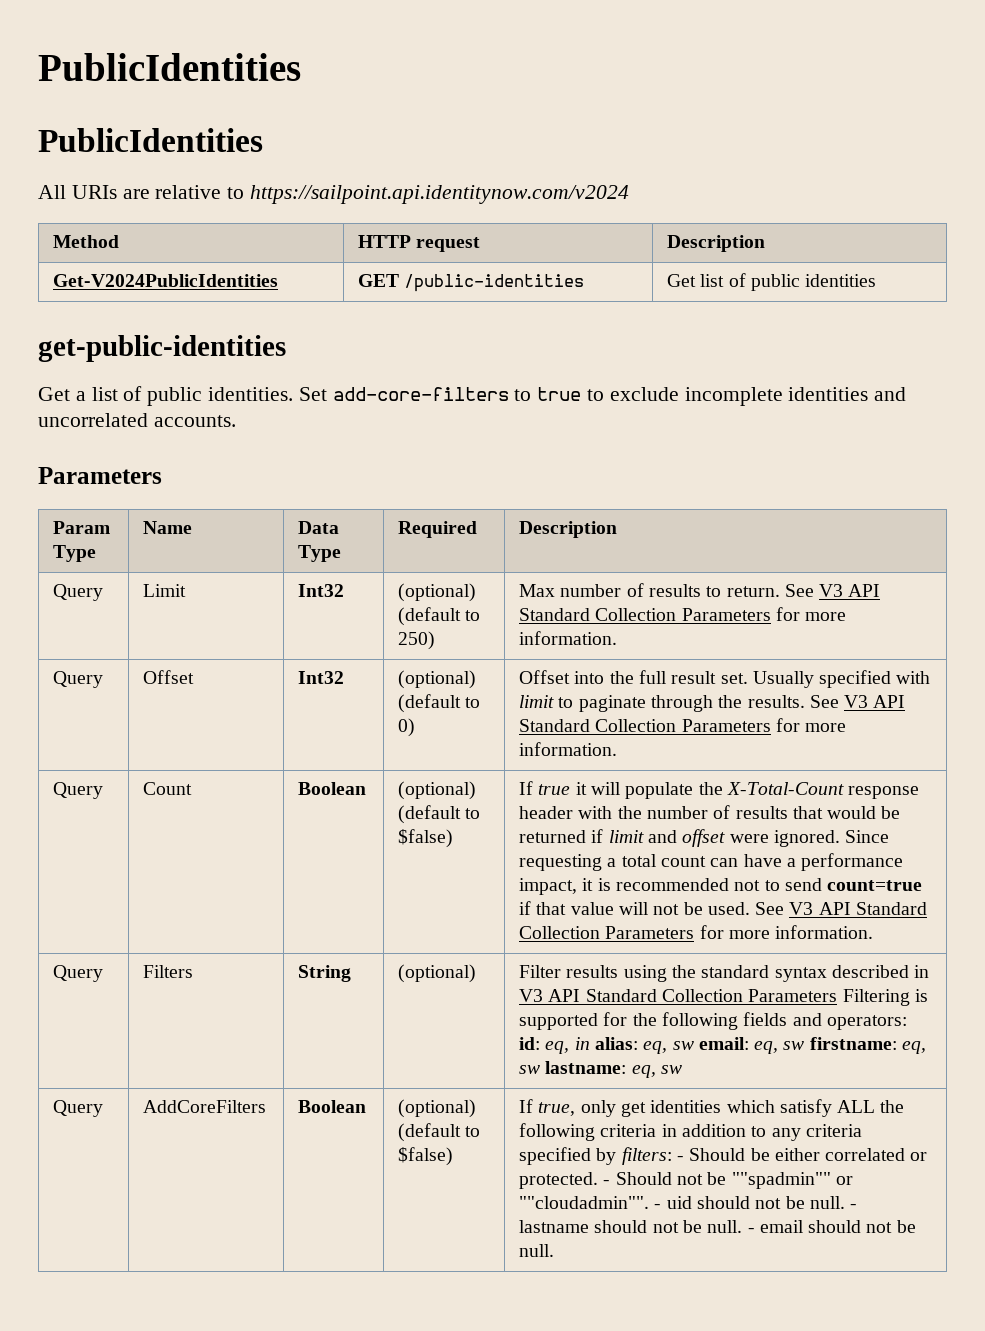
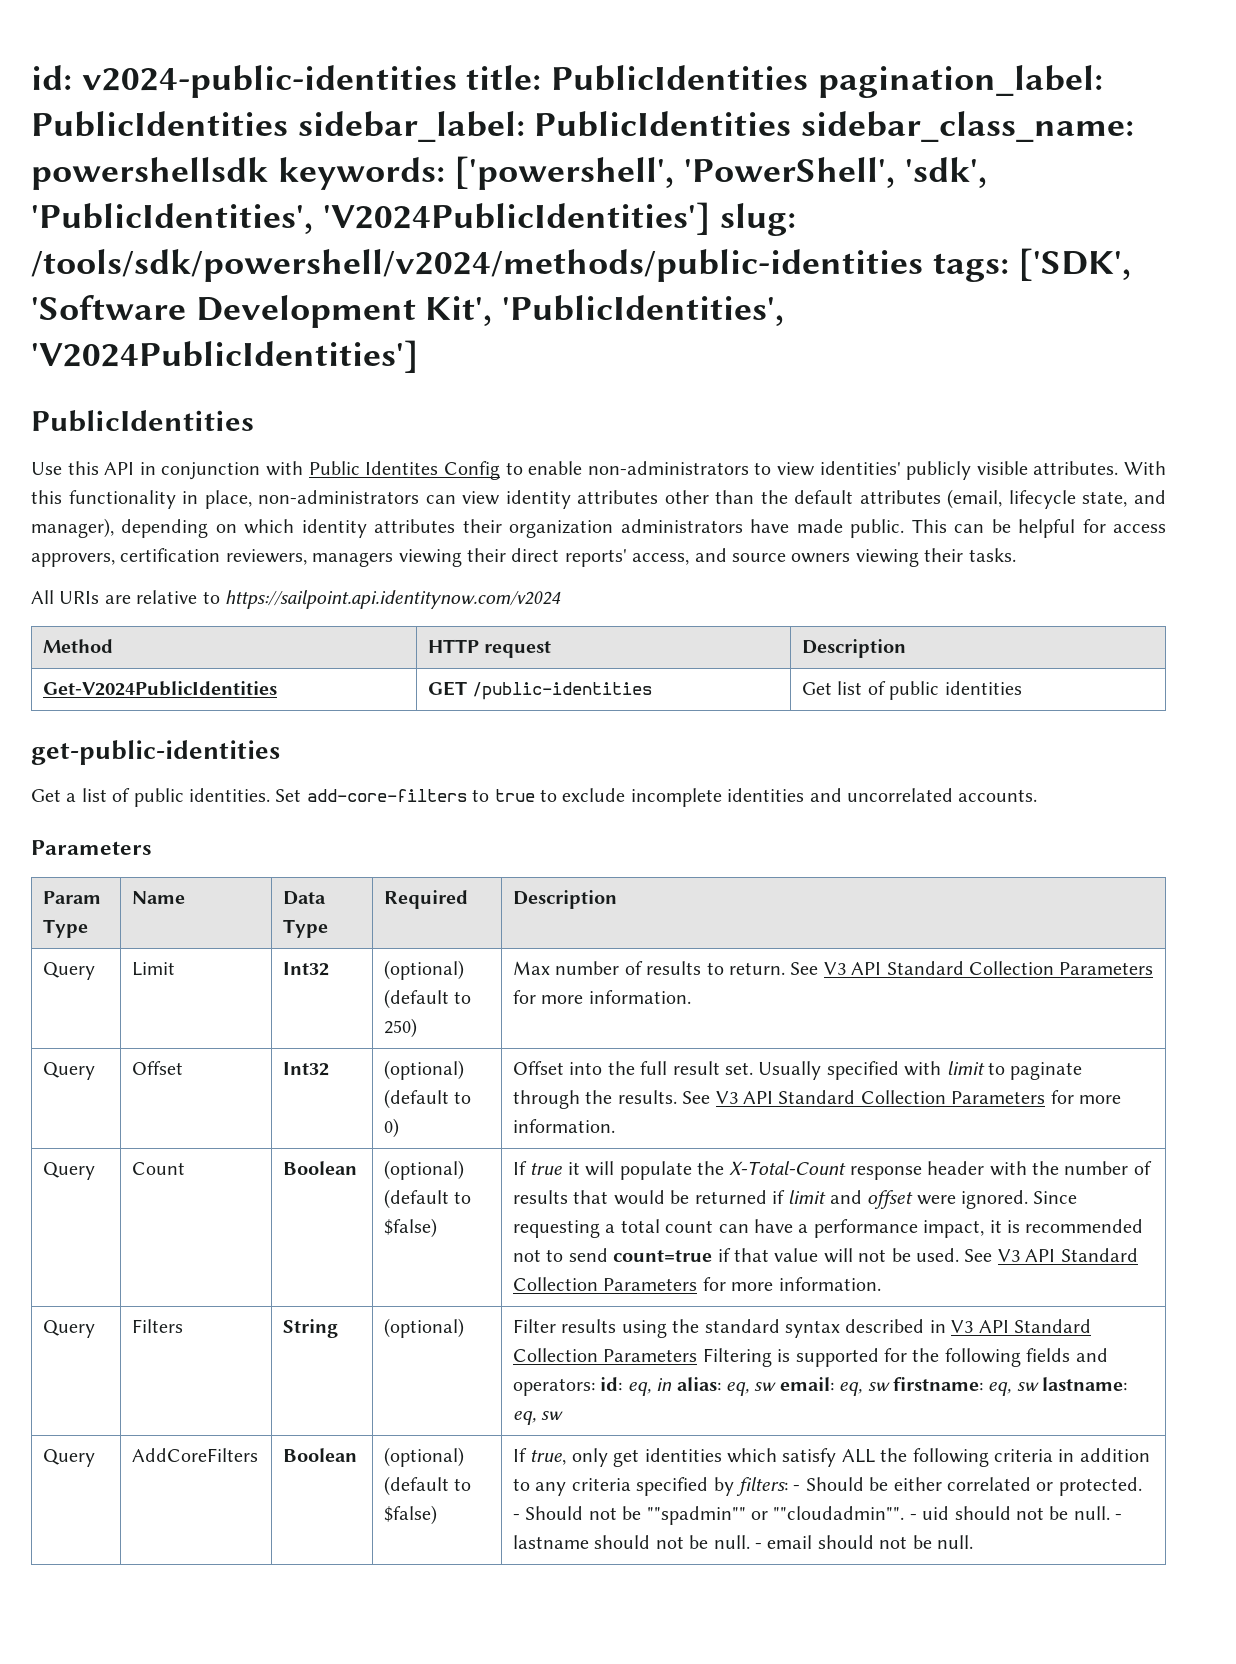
[38,53,301,81] [38,128,263,152] PublicIdentities // PublicIdentities -> [31,65,1103,98] [31,111,1135,142] [31,156,987,190] [31,202,797,236] [31,248,1132,282] [31,295,785,328] [31,340,419,373] [31,410,254,432] [31,461,1166,480] [31,489,1166,509] [31,518,1167,538] [31,548,1016,567] id: v2024-public-identities title: PublicIdentities pagination_label: PublicIdentities sidebar_label: PublicIdentities sidebar_class_name: powershellsdk keywords: ['powershell', 'PowerShell', 'sdk', 'PublicIdentities', 'V2024PublicIdentities'] slug: /tools/sdk/powershell/v2024/methods/public-identities tags: ['SDK', 'Software Development Kit', 'PublicIdentities', 'V2024PublicIdentities'] // PublicIdentities // Use this API in conjunction with Public Identites Config to enable non-administrators to view identities' publicly visible attributes. With this functionality in place, non-administrators can view identity attributes other than the default attributes (email, lifecycle state, and manager), depending on which identity attributes their organization administrators have made public. This can be helpful for access approvers, certification reviewers, managers viewing their direct reports' access, and source owners viewing their tasks.

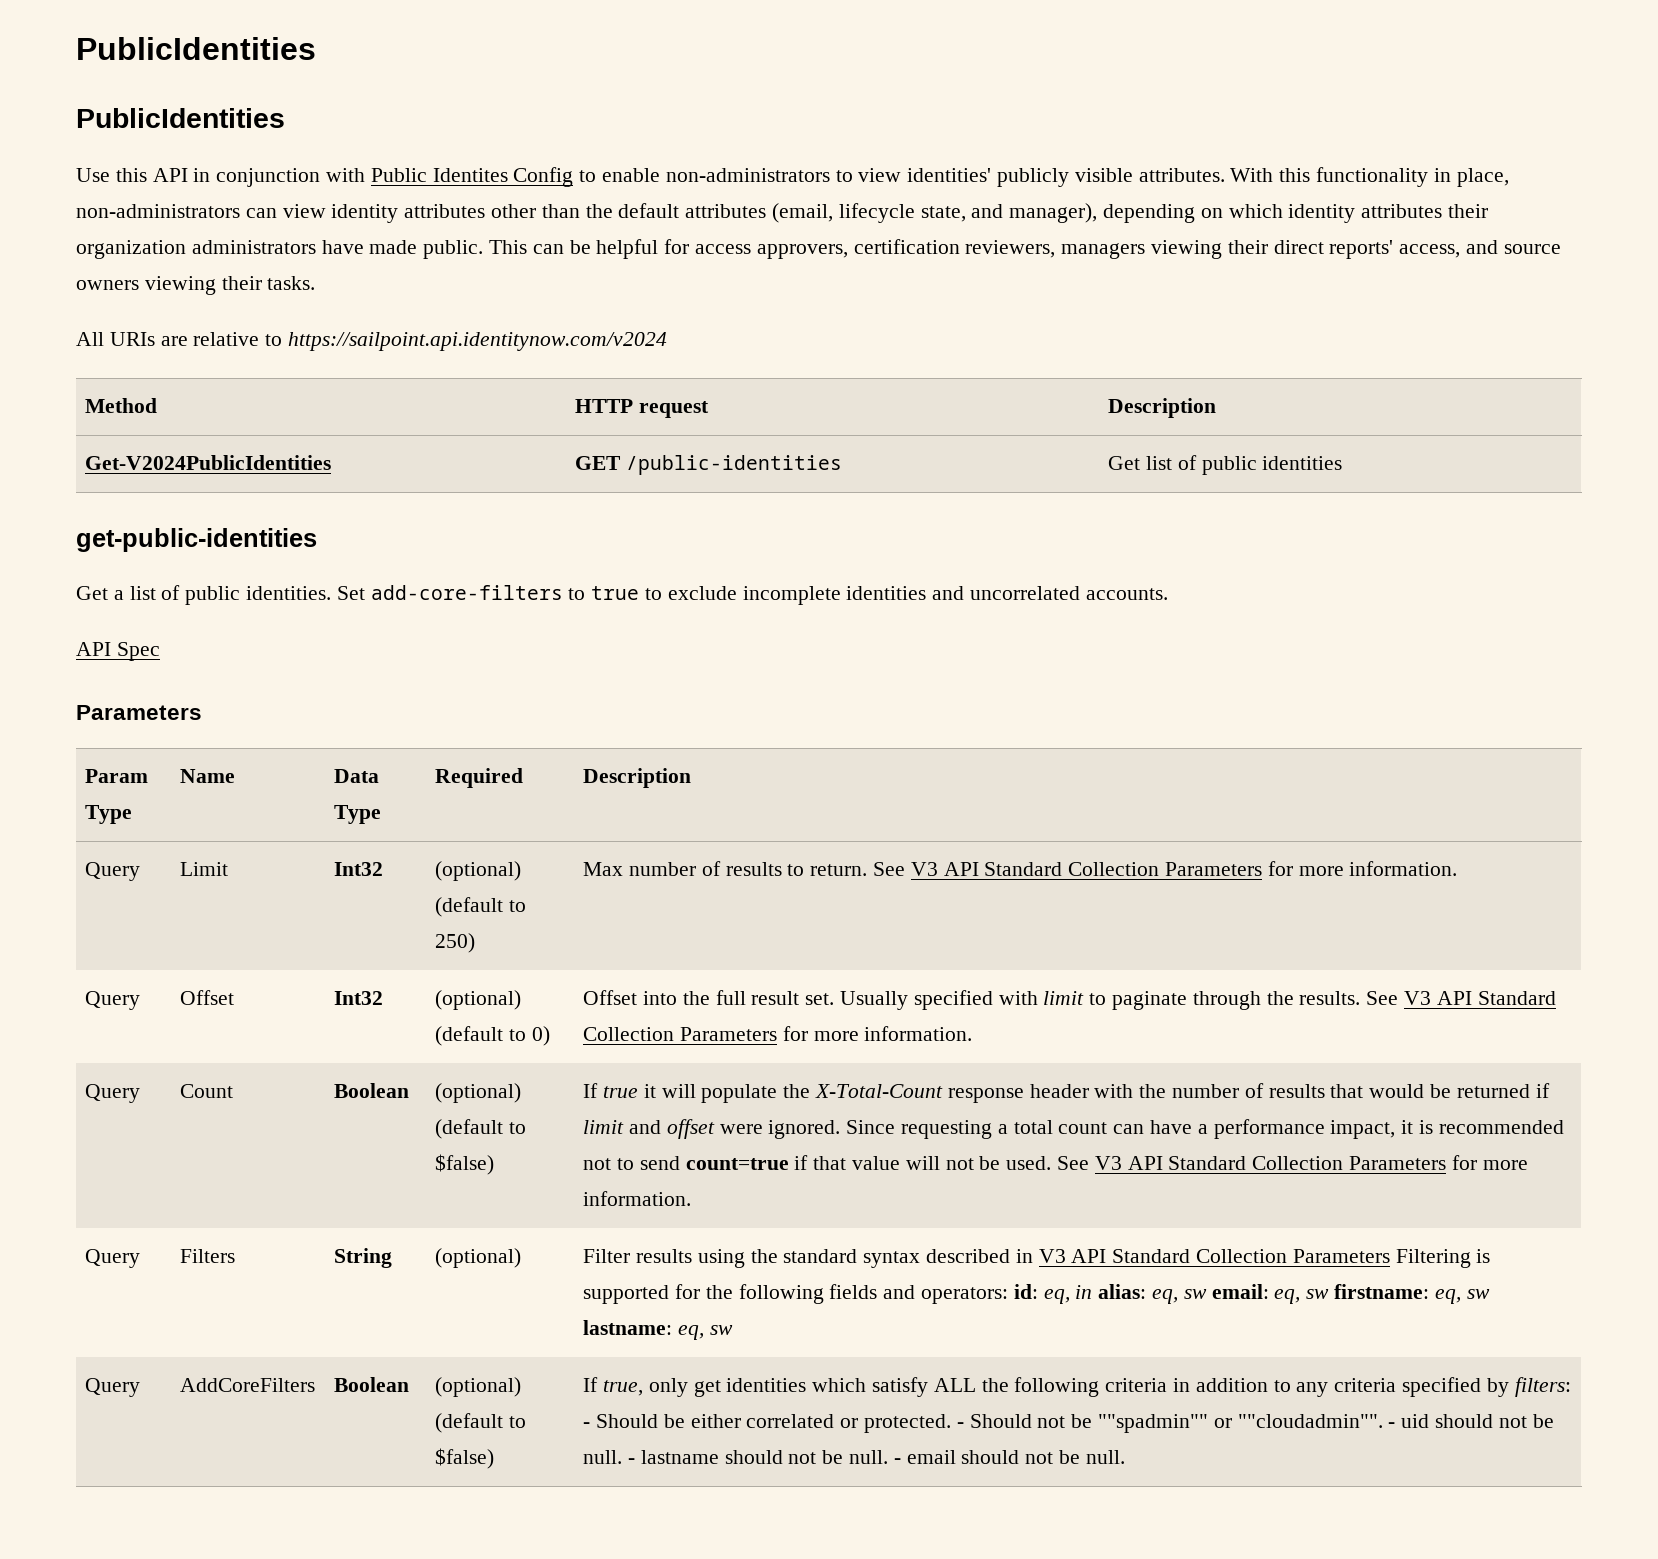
[31,65,1103,98] [31,111,1135,142] [31,156,987,190] [31,202,797,236] [31,248,1132,282] [31,295,785,328] [31,340,419,373] id: v2024-public-identities title: PublicIdentities pagination_label: PublicIdentities sidebar_label: PublicIdentities sidebar_class_name: powershellsdk keywords: ['powershell', 'PowerShell', 'sdk', 'PublicIdentities', 'V2024PublicIdentities'] slug: /tools/sdk/powershell/v2024/methods/public-identities tags: ['SDK', 'Software Development Kit', 'PublicIdentities', 'V2024PublicIdentities'] -> [76,37,316,60] PublicIdentities
(1038, 795) none -> [76,642,160,661] // API Spec

